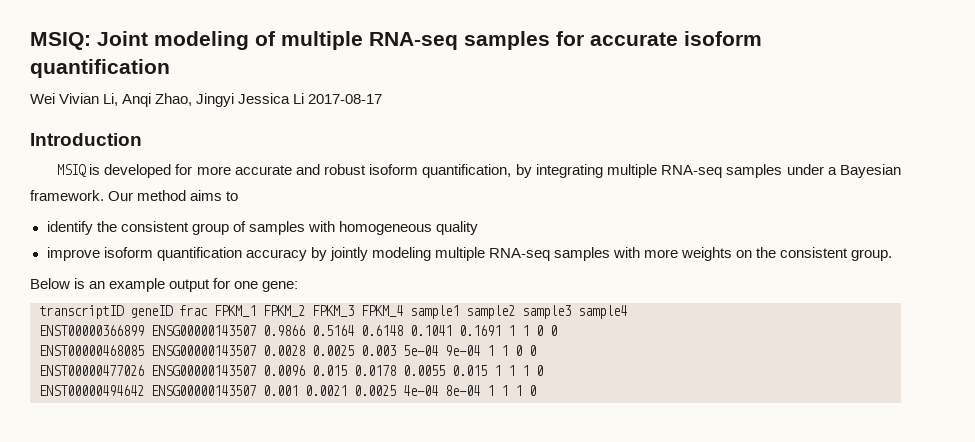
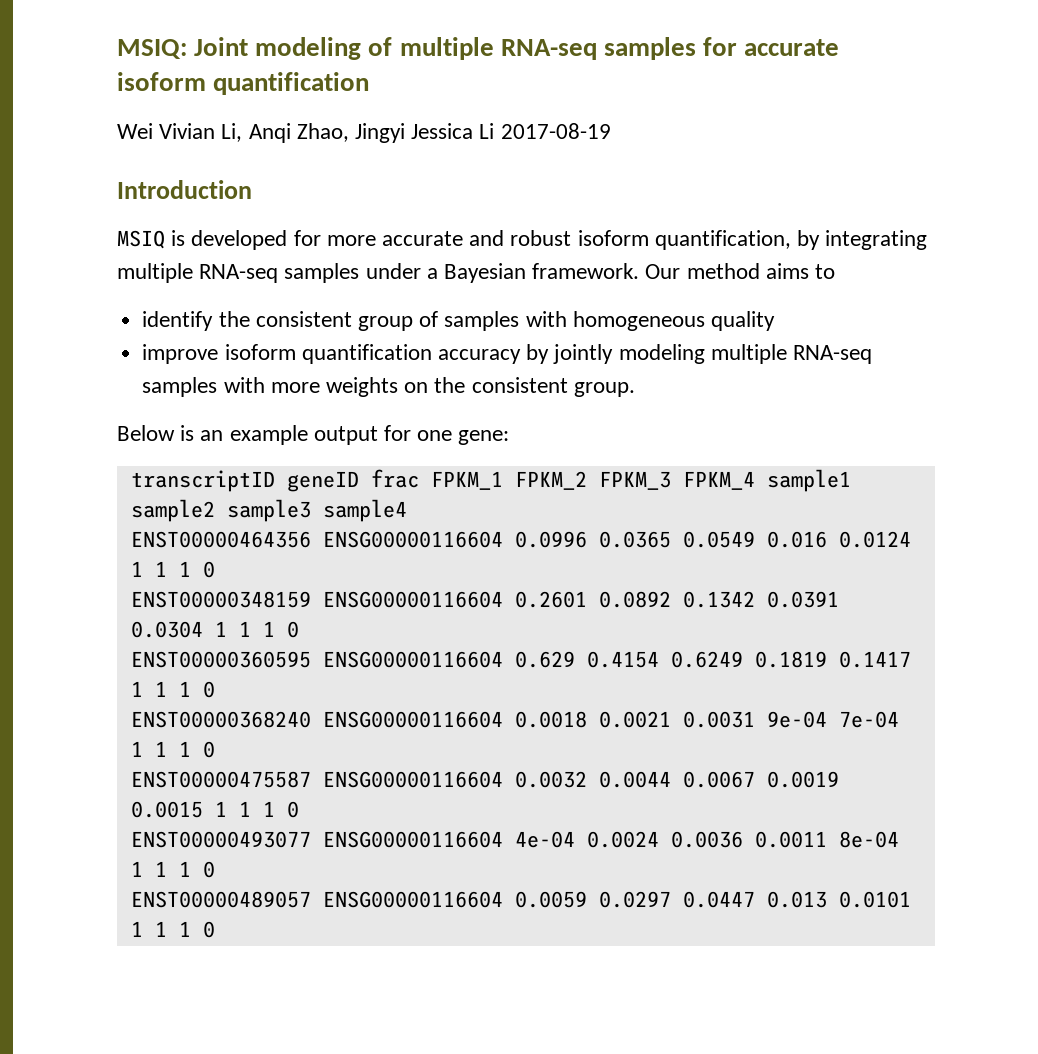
[308,94,383,104] 2017-08-17 -> [500,123,611,139] 2017-08-19
[39,325,557,336] [39,345,536,356] [39,365,543,376] [39,385,438,396] ENST00000366899 ENSG00000143507 0.9866 0.5164 0.6148 0.1041 0.1691 1 1 0 0 // ENST00000468085 ENSG00000143507 0.0028 0.0025 0.003 5e-04 9e-04 1 1 0 0 // ENST00000477026 ENSG00000143507 0.0096 0.015 0.0178 0.0055 0.015 1 1 1 0 // ENST00000494642 ENSG00000143507 0.001 0.0021 0.0025 4e-04 -> [130,531,911,548] [130,561,215,578] [130,591,839,608] [130,621,299,638] [130,651,911,668] [130,681,215,698] [130,711,899,728] [130,741,215,758] [130,771,839,788] [130,801,299,818] [130,831,827,848] ENST00000464356 ENSG00000116604 0.0996 0.0365 0.0549 0.016 0.0124 1 1 1 0 // ENST00000348159 ENSG00000116604 0.2601 0.0892 0.1342 0.0391 0.0304 1 1 1 0 // ENST00000360595 ENSG00000116604 0.629 0.4154 0.6249 0.1819 0.1417 1 1 1 0 // ENST00000368240 ENSG00000116604 0.0018 0.0021 0.0031 9e-04 7e-04 1 1 1 0 // ENST00000475587 ENSG00000116604 0.0032 0.0044 0.0067 0.0019 0.0015 1 1 1 0 // ENST00000493077 ENSG00000116604 4e-04 0.0024 0.0036 0.0011
(536, 390) none -> [130,891,911,908] [130,921,215,938] // ENST00000489057 ENSG00000116604 0.0059 0.0297 0.0447 0.013 0.0101 1 1 1 0

